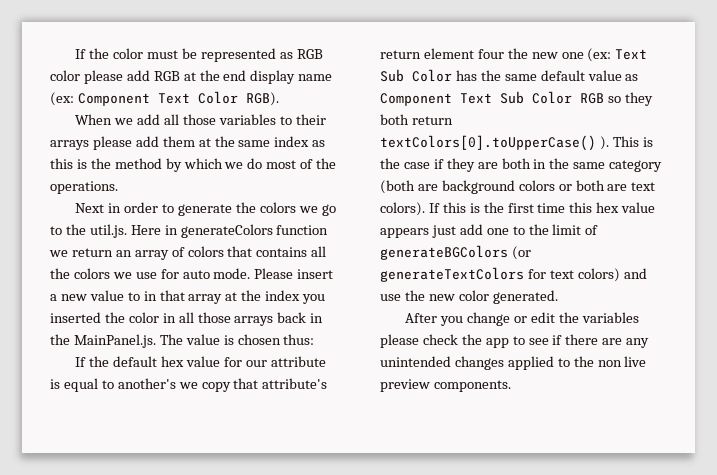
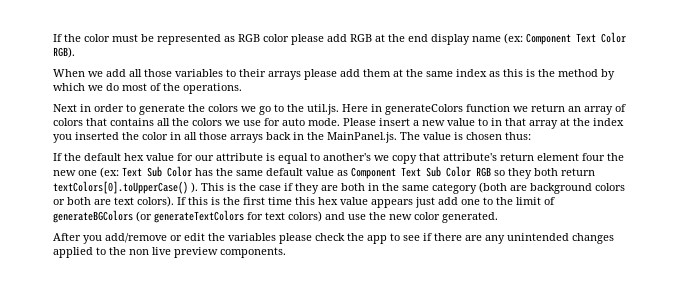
[467,312,511,326] change -> [105,233,167,243] add/remove

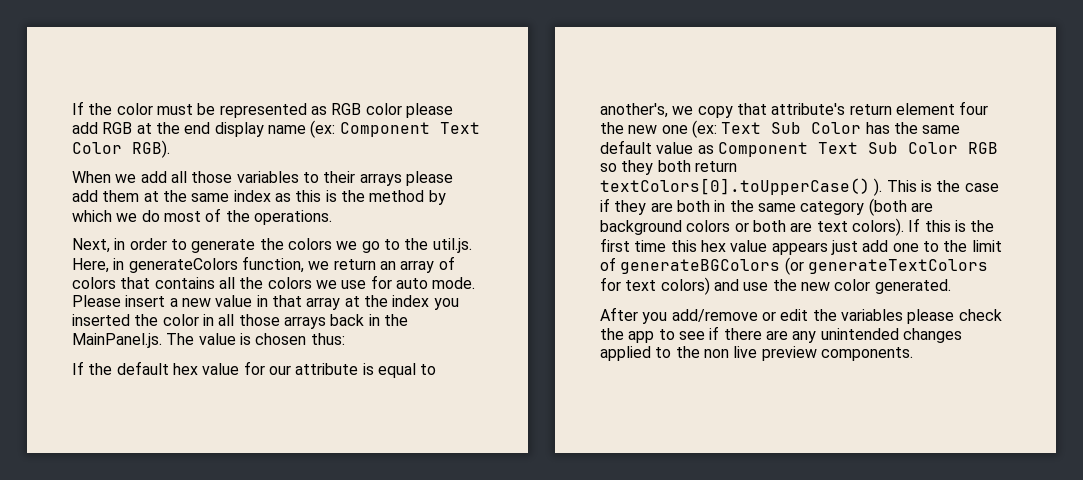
[53,104,77,112] Next -> [72,238,110,253] Next,
[342,104,368,112] Here -> [72,258,109,273] Here,
[466,104,510,112] function -> [241,256,304,273] function,
[478,118,488,126] to -> (253, 301) none
[323,153,371,161] another's -> [600,103,668,118] another's,

